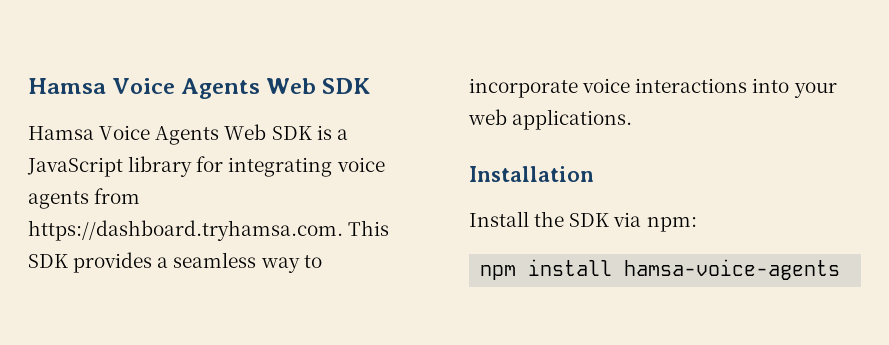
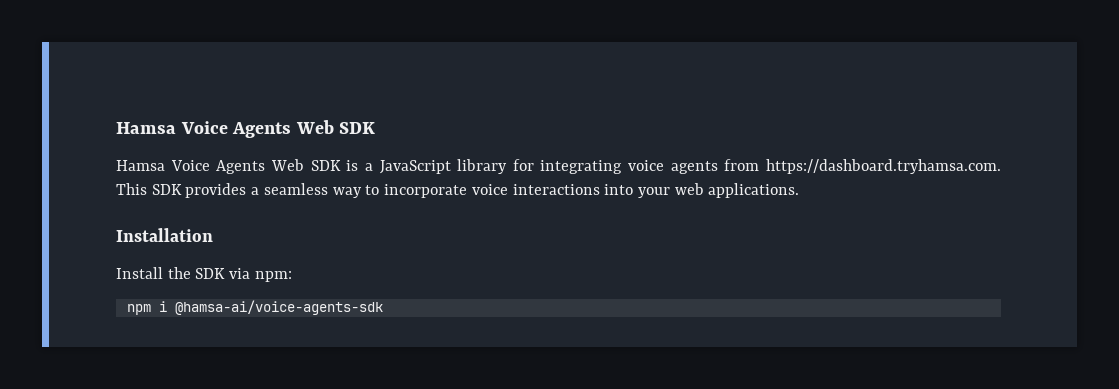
[528,259,841,280] install hamsa-voice-agents -> [158,300,383,315] i @hamsa-ai/voice-agents-sdk

